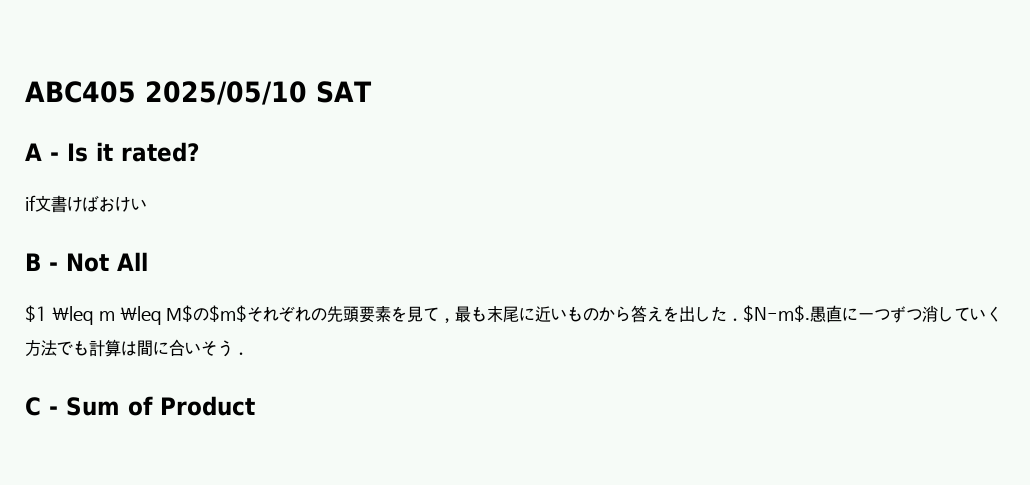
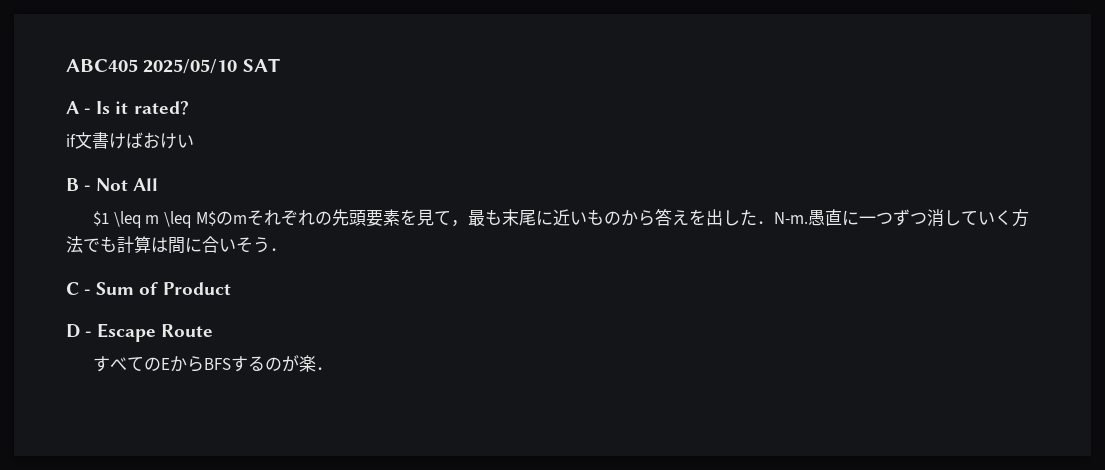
[209,305,248,322] $m$ -> [232,215,247,224] m
[743,305,811,322] $N-m$. -> [773,212,808,224] N-m.
(255, 406) none -> [66,323,214,342] [93,355,334,372] // D - Escape Route // すべてのEからBFSするのが楽．

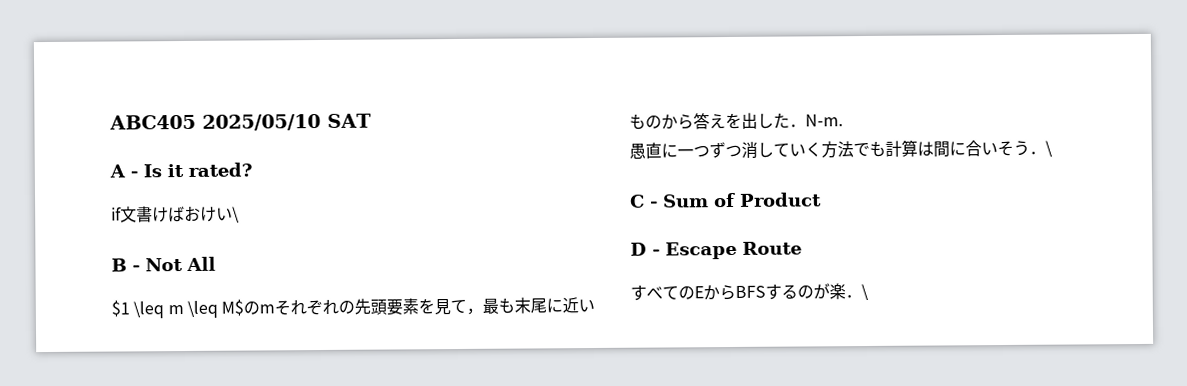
(194, 141) none -> [232,206,240,223] \
(808, 218) none -> (843, 120) //
(287, 249) none -> [1045,140,1053,157] \
(334, 368) none -> [861,283,869,301] \

